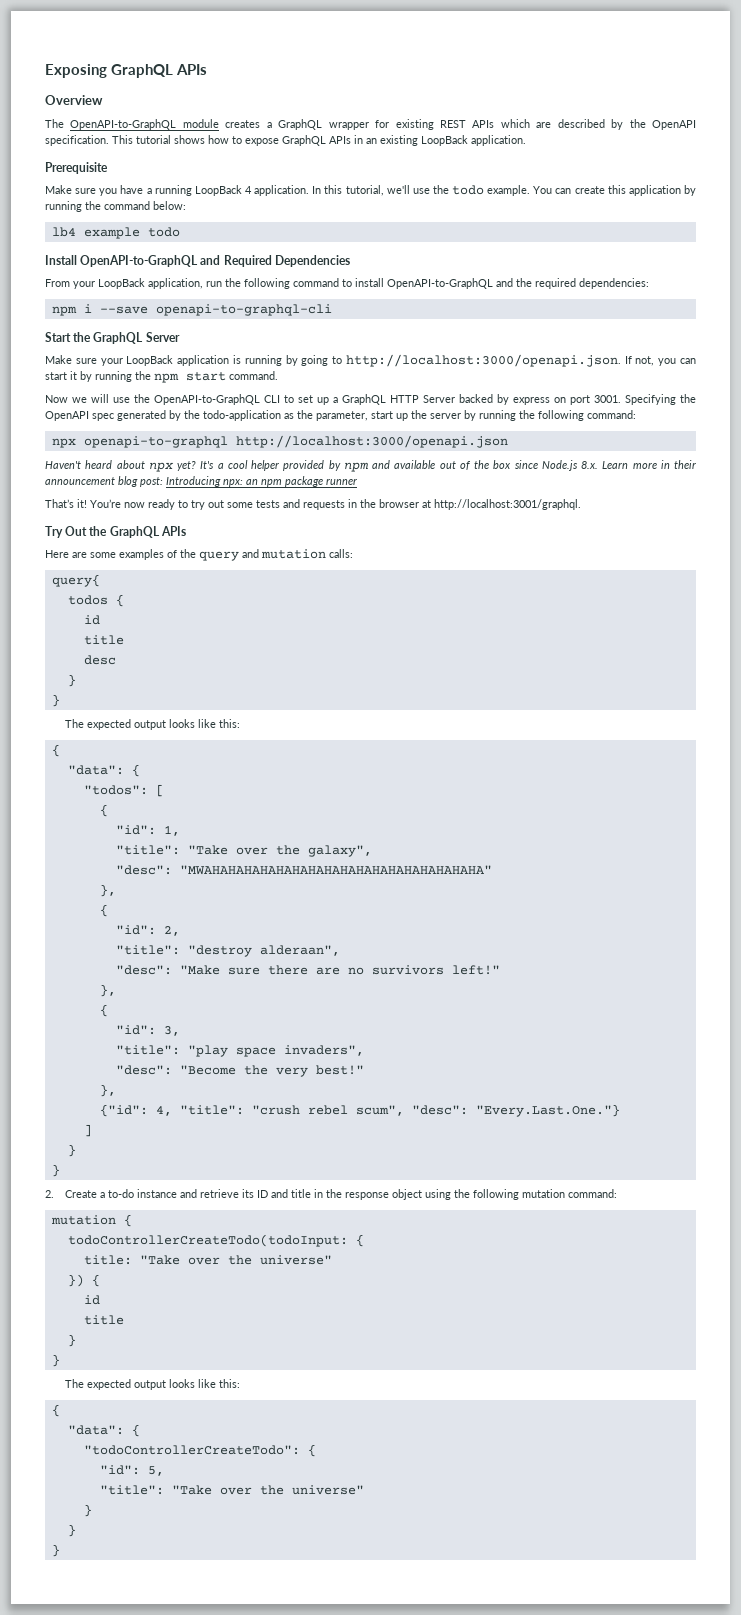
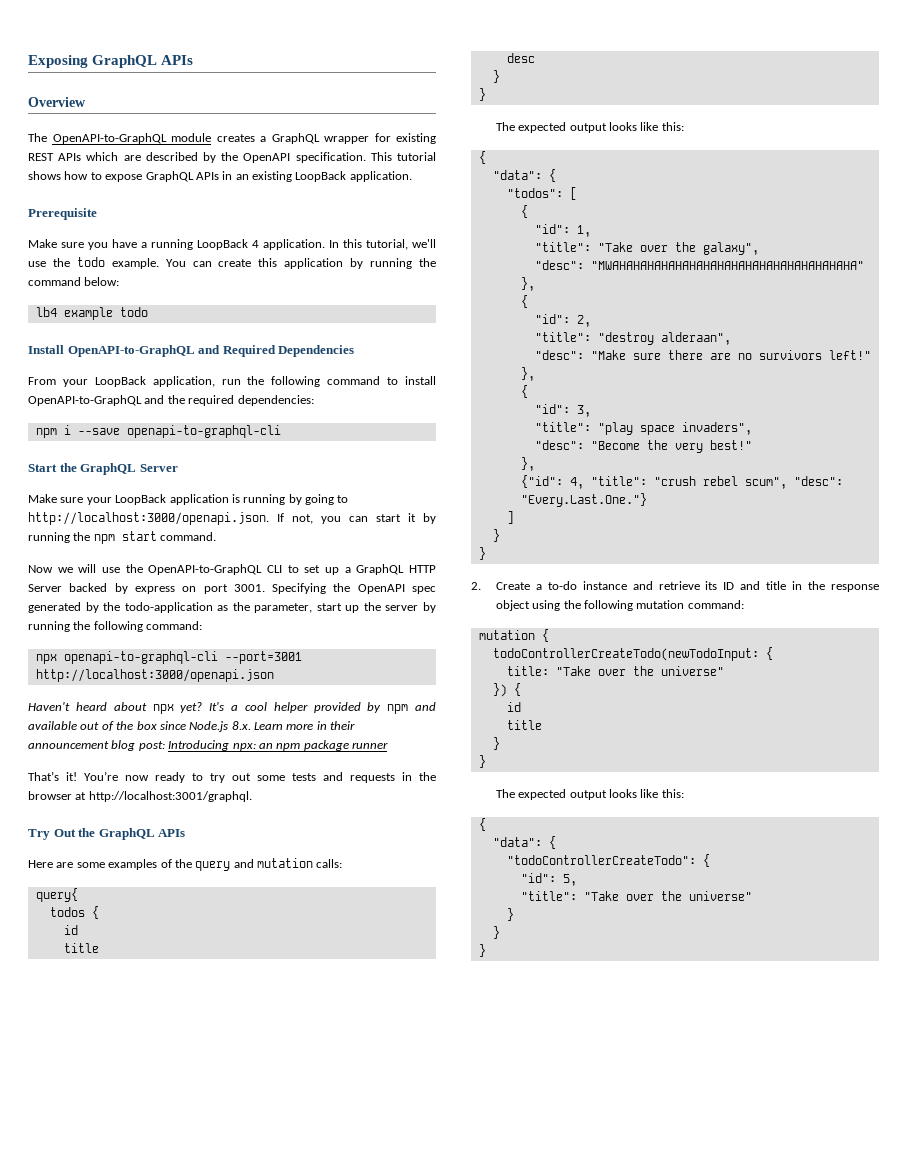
[83,436,228,448] openapi-to-graphql -> [63,651,302,664] openapi-to-graphql-cli --port=3001
[67,1234,348,1247] todoControllerCreateTodo(todoInput: -> [492,648,759,661] todoControllerCreateTodo(newTodoInput:

